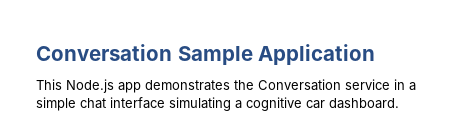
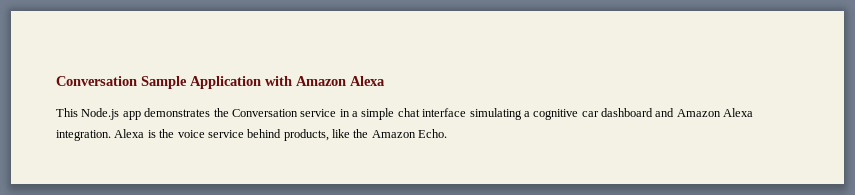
(376, 54) none -> [265,76,385,86] with Amazon Alexa
[329,98,399,109] dashboard. -> [601,108,754,117] [56,129,448,141] dashboard and Amazon Alexa integration. Alexa is the voice service behind products, like the Amazon Echo.

